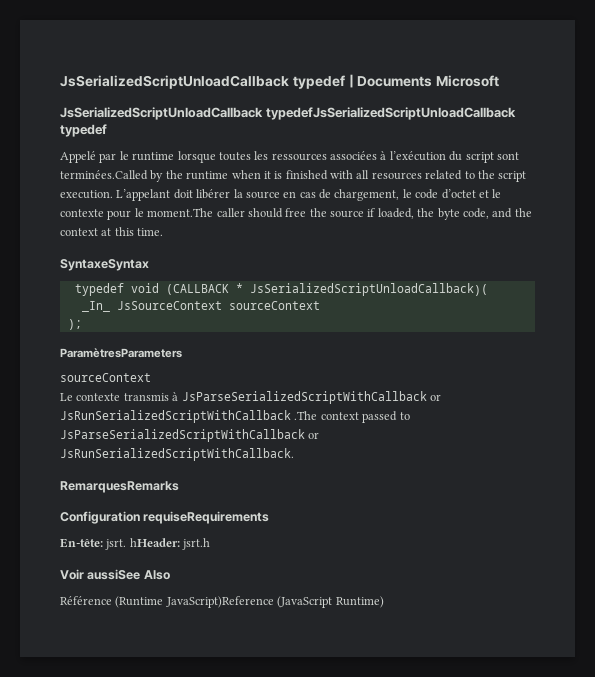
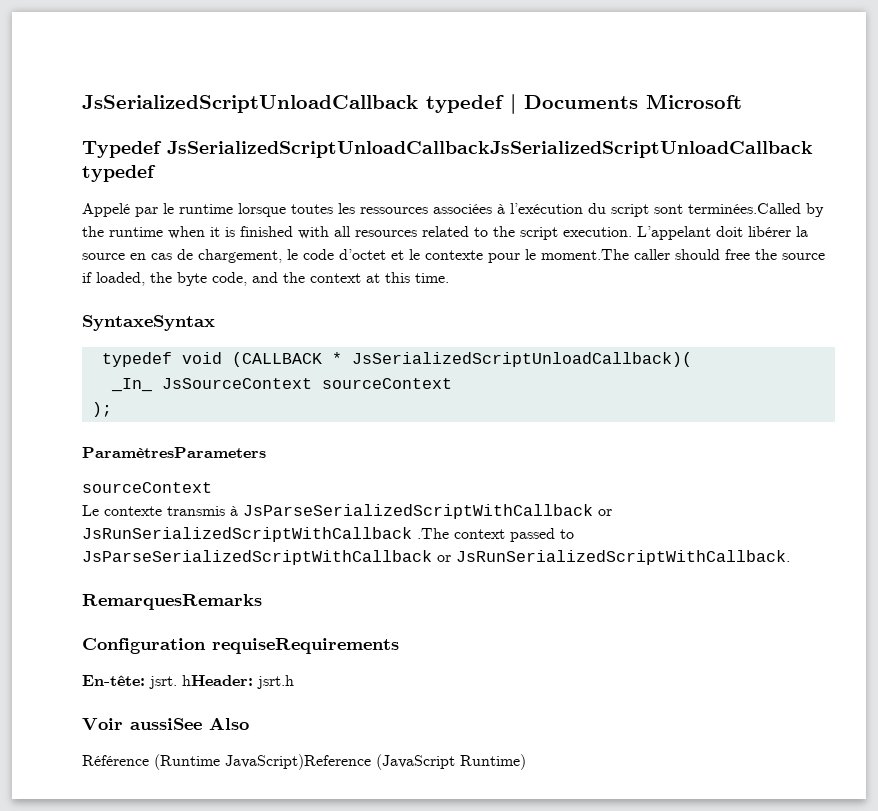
[60,107,516,120] JsSerializedScriptUnloadCallback typedefJsSerializedScriptUnloadCallback -> [82,141,813,158] Typedef JsSerializedScriptUnloadCallbackJsSerializedScriptUnloadCallback

